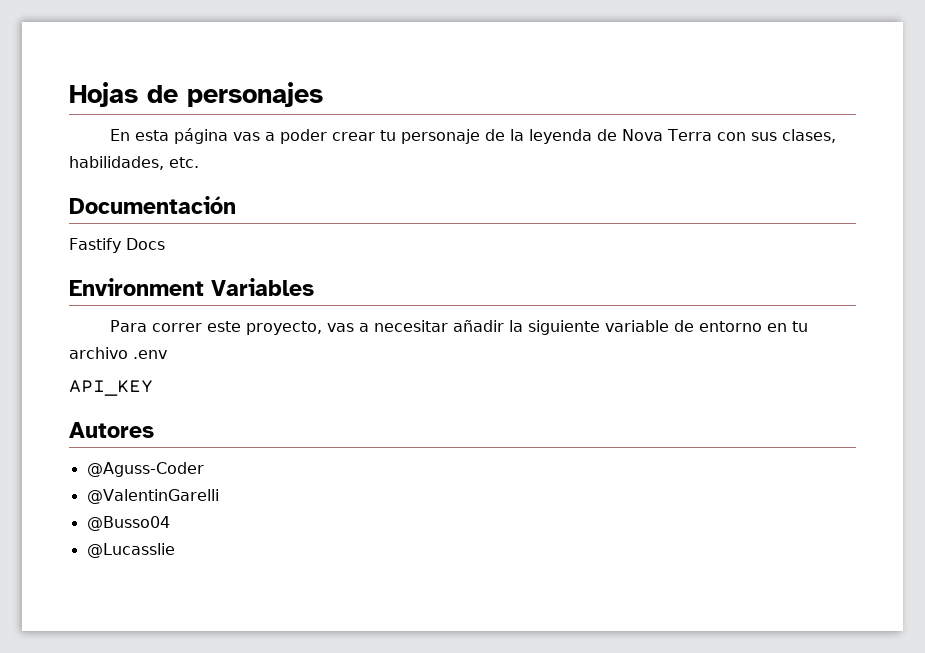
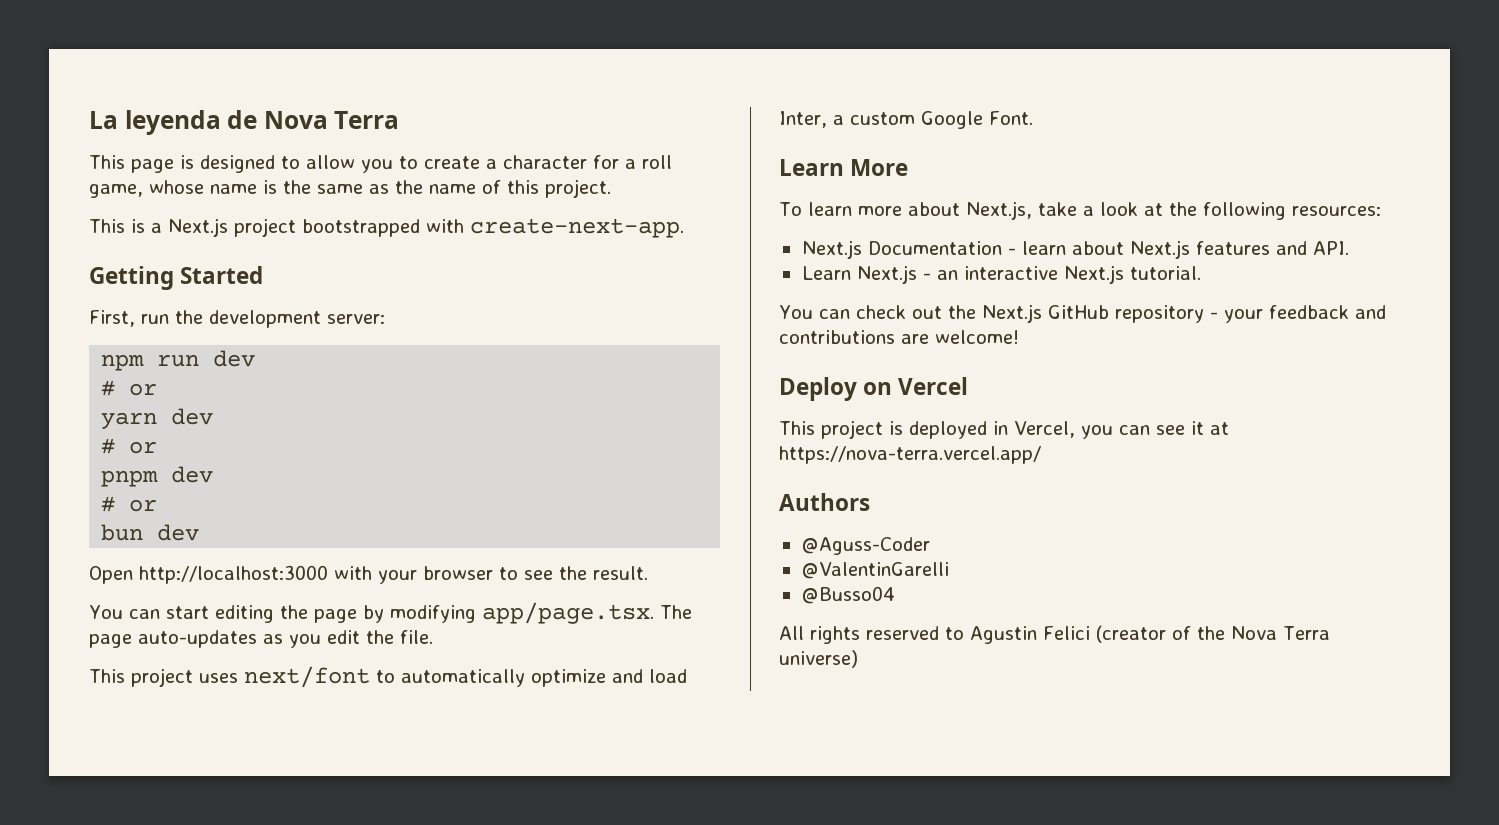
[69,82,323,107] [110,128,837,144] [69,156,199,170] [69,196,236,214] [69,238,165,253] [69,278,314,296] [110,320,809,335] [69,347,167,359] [69,380,153,396] [69,422,154,438] [86,462,204,477] [86,489,219,504] [86,516,170,531] [86,543,175,558] Hojas de personajes // En esta página vas a poder crear tu personaje de la leyenda de Nova Terra con sus clases, habilidades, etc. // Documentación // Fastify Docs // Environment Variables // Para correr este proyecto, vas a necesitar añadir la siguiente variable de entorno en tu archivo .env // API_KEY // Autores // @Aguss-Coder // @ValentinGarelli // @Busso04 // @Lucasslie -> [89,110,400,135] [89,155,672,173] [89,179,611,198] [89,218,684,238] [89,266,264,290] [89,310,385,328] [101,350,256,371] [101,380,158,396] [101,408,214,429] [101,438,158,454] [101,466,214,487] [101,496,158,512] [101,524,200,541] [89,565,648,584] [89,602,692,624] [89,630,433,648] [89,666,687,688] [779,111,1033,129] [779,159,909,176] [779,201,1381,220] [801,240,1349,259] [801,265,1201,284] [779,304,1386,323] [779,330,1019,344] [779,377,969,401] [779,420,1229,439] [779,446,1041,464] [779,493,870,511] [801,537,930,555] [801,562,949,579] [801,586,895,604] [779,625,1330,644] [779,650,858,668] La leyenda de Nova Terra // This page is designed to allow you to create a character for a roll game, whose name is the same as the name of this project. // This is a Next.js project bootstrapped with create-next-app. // Getting Started // First, run the development server: // npm run dev // # or // yarn dev // # or // pnpm dev // # or // bun dev // Open http://localhost:3000 with your browser to see the result. // You can start editing the page by modifying app/page.tsx. The page auto-updates as you edit the file. // This project uses next/font to automatically optimize and load Inter, a custom Google Font. // Learn More // To learn more about Next.js, take a look at the following resources: // Next.js Documentation - learn about Next.js features and API. // Learn Next.js - an interactive Next.js tutorial. // You can check out the Next.js GitHub repository - your feedback and contributions are welcome! // Deploy on Vercel // This project is deployed in Vercel, you can see it at https://nova-terra.vercel.app/ // Authors // @Aguss-Coder // @ValentinGarelli // @Busso04 // All rights reserved to Agustin Felici (creator of the Nova Terra universe)

